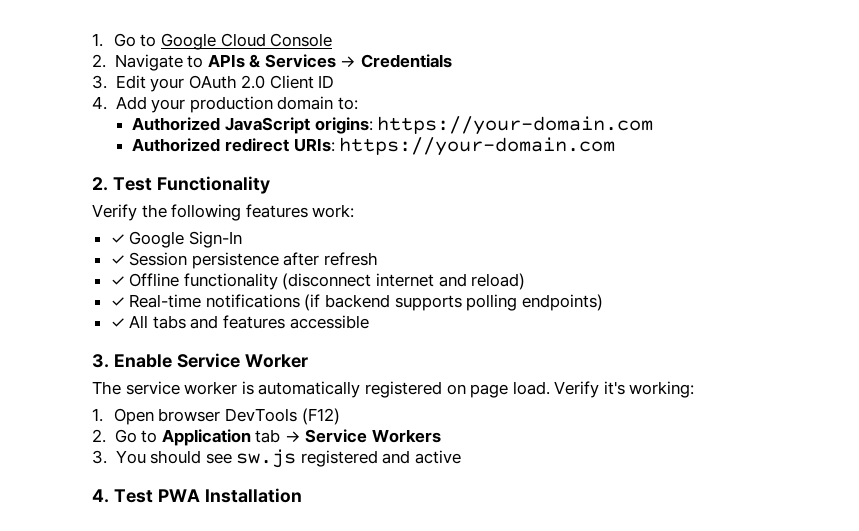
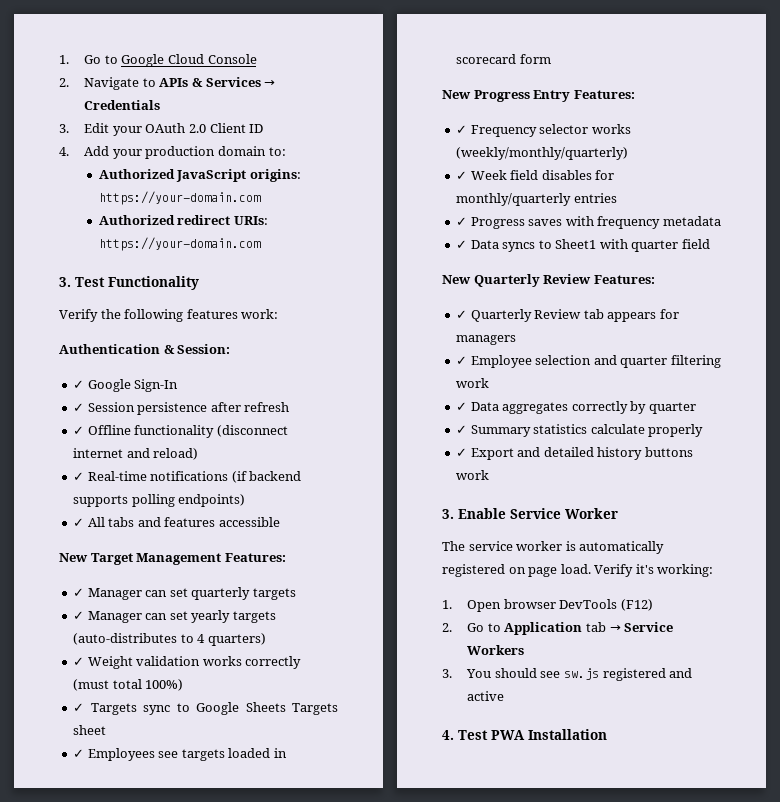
[92,177,108,191] 2. -> [59,277,71,287] 3.
(355, 211) none -> [59,344,231,354] // Authentication & Session:
(369, 322) none -> [59,553,286,565] [73,587,296,600] [73,610,276,623] [73,633,266,646] [73,656,302,669] [73,679,184,691] [73,702,338,715] [73,725,107,735] [73,748,287,761] [456,54,551,64] [442,90,635,102] [456,124,631,137] [456,147,629,160] [456,170,615,180] [456,193,617,206] [456,216,721,229] [456,239,710,252] [442,274,655,287] [456,309,679,322] [456,335,517,345] [456,355,721,368] [456,378,490,388] [456,401,696,414] [456,424,704,437] [456,447,693,460] [456,470,490,480] // New Target Management Features: // ✓ Manager can set quarterly targets // ✓ Manager can set yearly targets (auto-distributes to 4 quarters) // ✓ Weight validation works correctly (must total 100%) // ✓ Targets sync to Google Sheets Targets sheet // ✓ Employees see targets loaded in scorecard form // New Progress Entry Features: // ✓ Frequency selector works (weekly/monthly/quarterly) // ✓ Week field disables for monthly/quarterly entries // ✓ Progress saves with frequency metadata // ✓ Data syncs to Sheet1 with quarter field // New Quarterly Review Features: // ✓ Quarterly Review tab appears for managers // ✓ Employee selection and quarter filtering work // ✓ Data aggregates correctly by quarter // ✓ Summary statistics calculate properly // ✓ Export and detailed history buttons work

